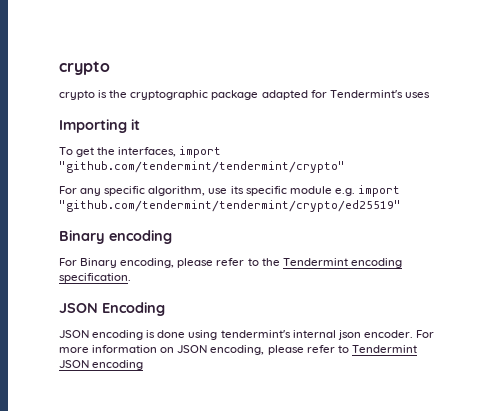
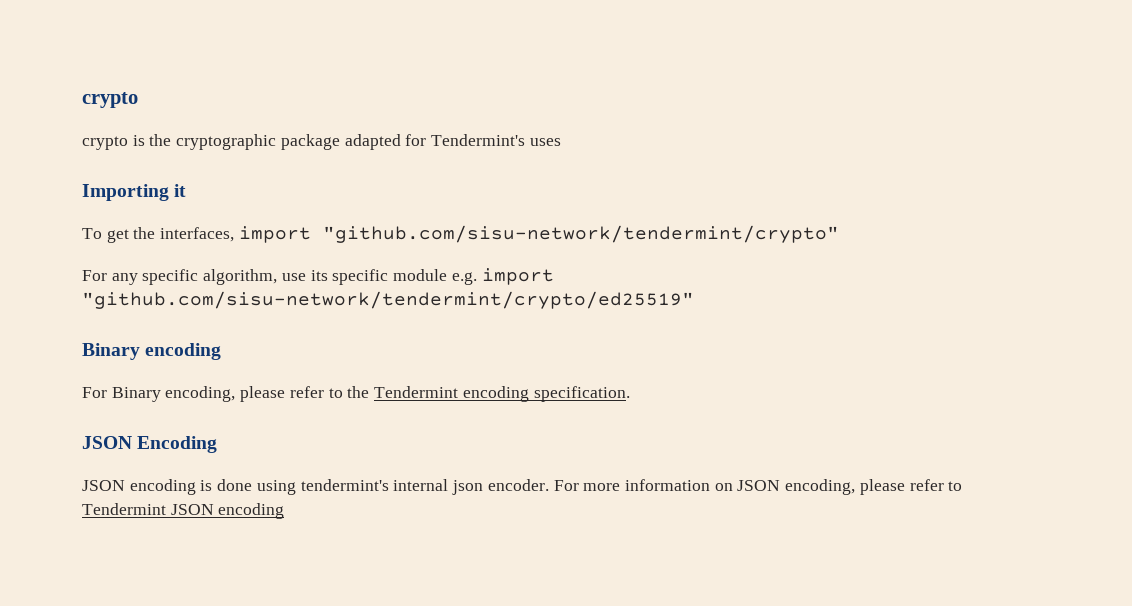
[59,161,345,173] "github.com/tendermint/tendermint/crypto" -> [322,225,839,243] "github.com/sisu-network/tendermint/crypto"
[59,200,401,212] "github.com/tendermint/tendermint/crypto/ed25519" -> [82,291,694,309] "github.com/sisu-network/tendermint/crypto/ed25519"

